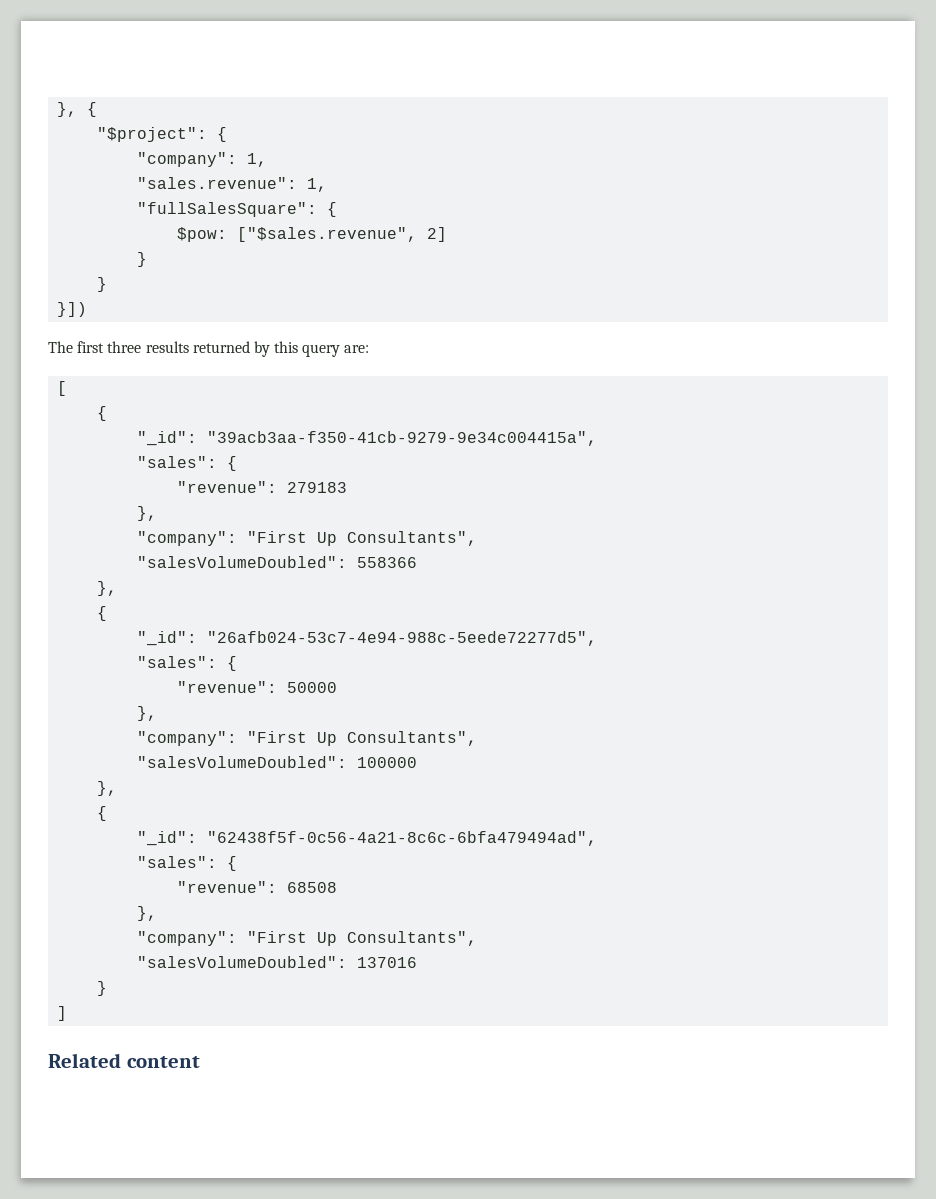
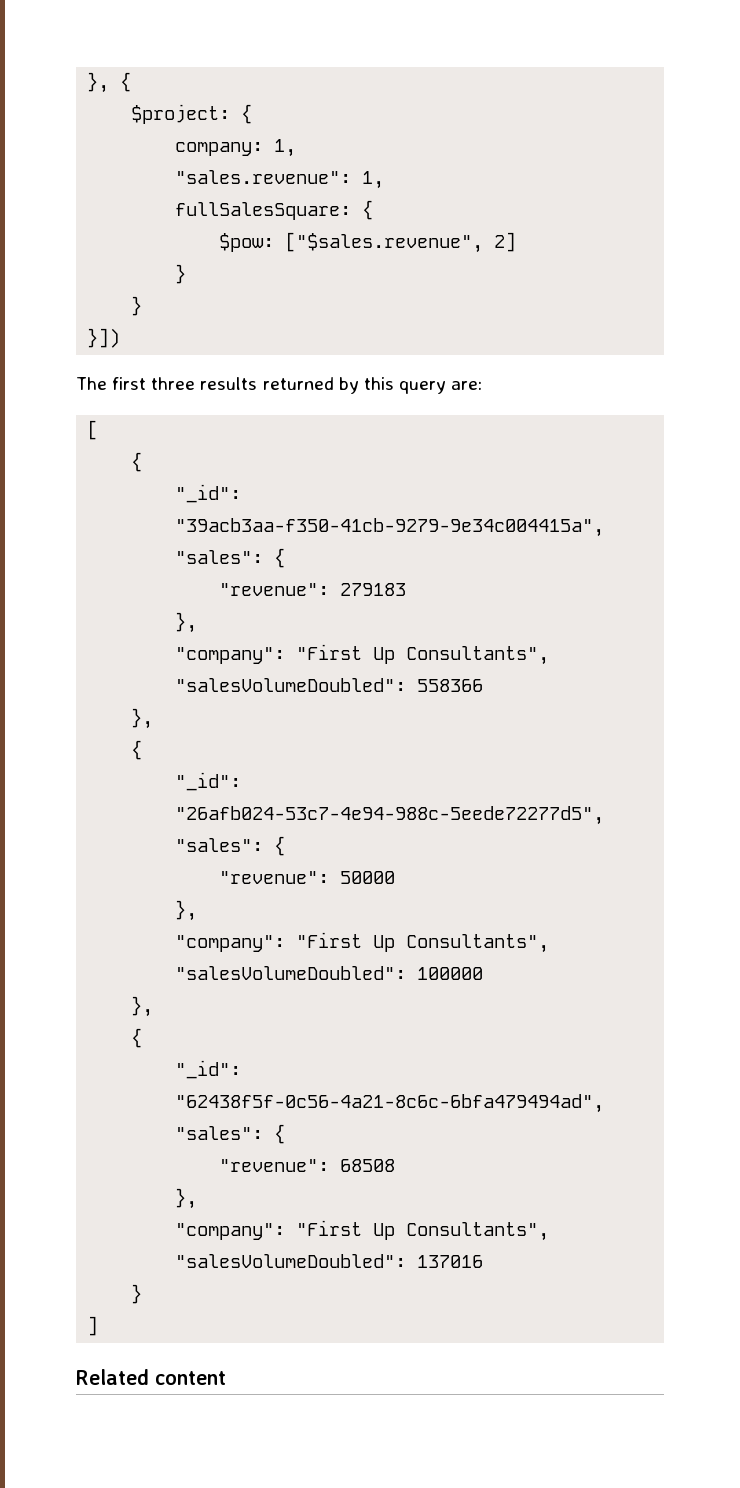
[97,127,228,142] [137,152,238,167] "$project": { // "company": -> [131,104,253,124] [175,142,264,156] $project: { // company:
[137,202,318,217] "fullSalesSquare": -> [175,202,352,220] fullSalesSquare:

